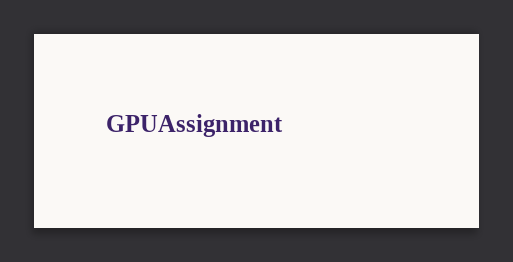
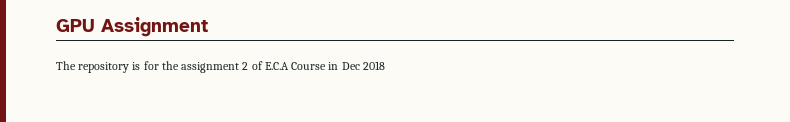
[106,114,283,137] GPUAssignment -> [56,17,208,37] [56,61,385,73] GPU Assignment // The repository is for the assignment 2 of E.C.A Course in Dec 2018

